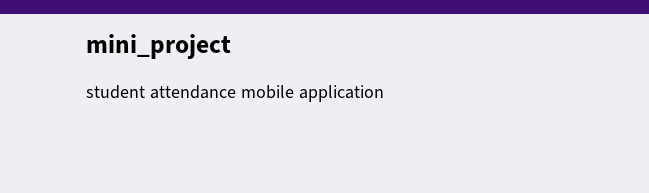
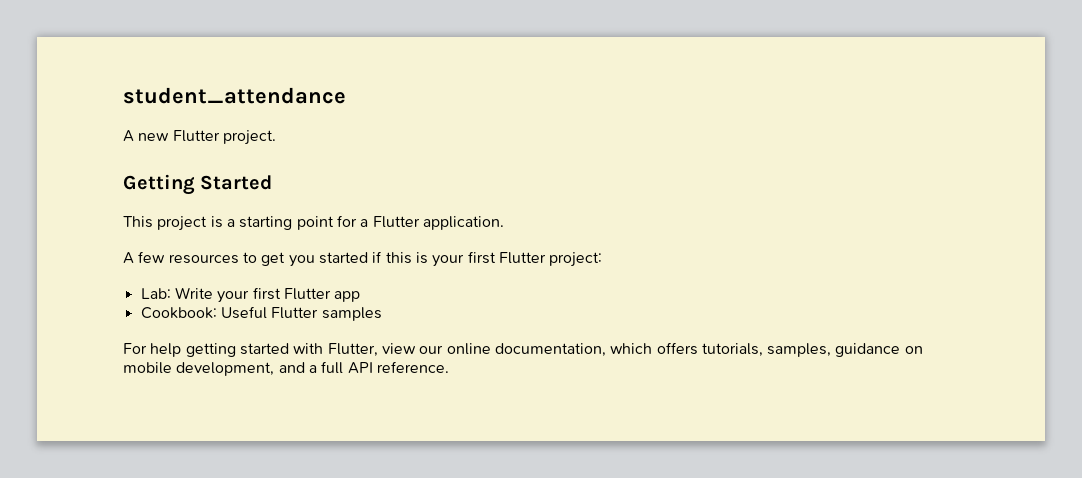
[86,34,231,59] [86,85,384,102] mini_project // student attendance mobile application -> [123,87,346,104] [123,130,276,145] [123,174,273,195] [123,215,504,231] [123,251,603,267] [140,287,361,303] [140,306,382,321] [123,342,923,357] [123,361,449,376] student_attendance // A new Flutter project. // Getting Started // This project is a starting point for a Flutter application. // A few resources to get you started if this is your first Flutter project: // Lab: Write your first Flutter app // Cookbook: Useful Flutter samples // For help getting started with Flutter, view our online documentation, which offers tutorials, samples, guidance on mobile development, and a full API reference.

